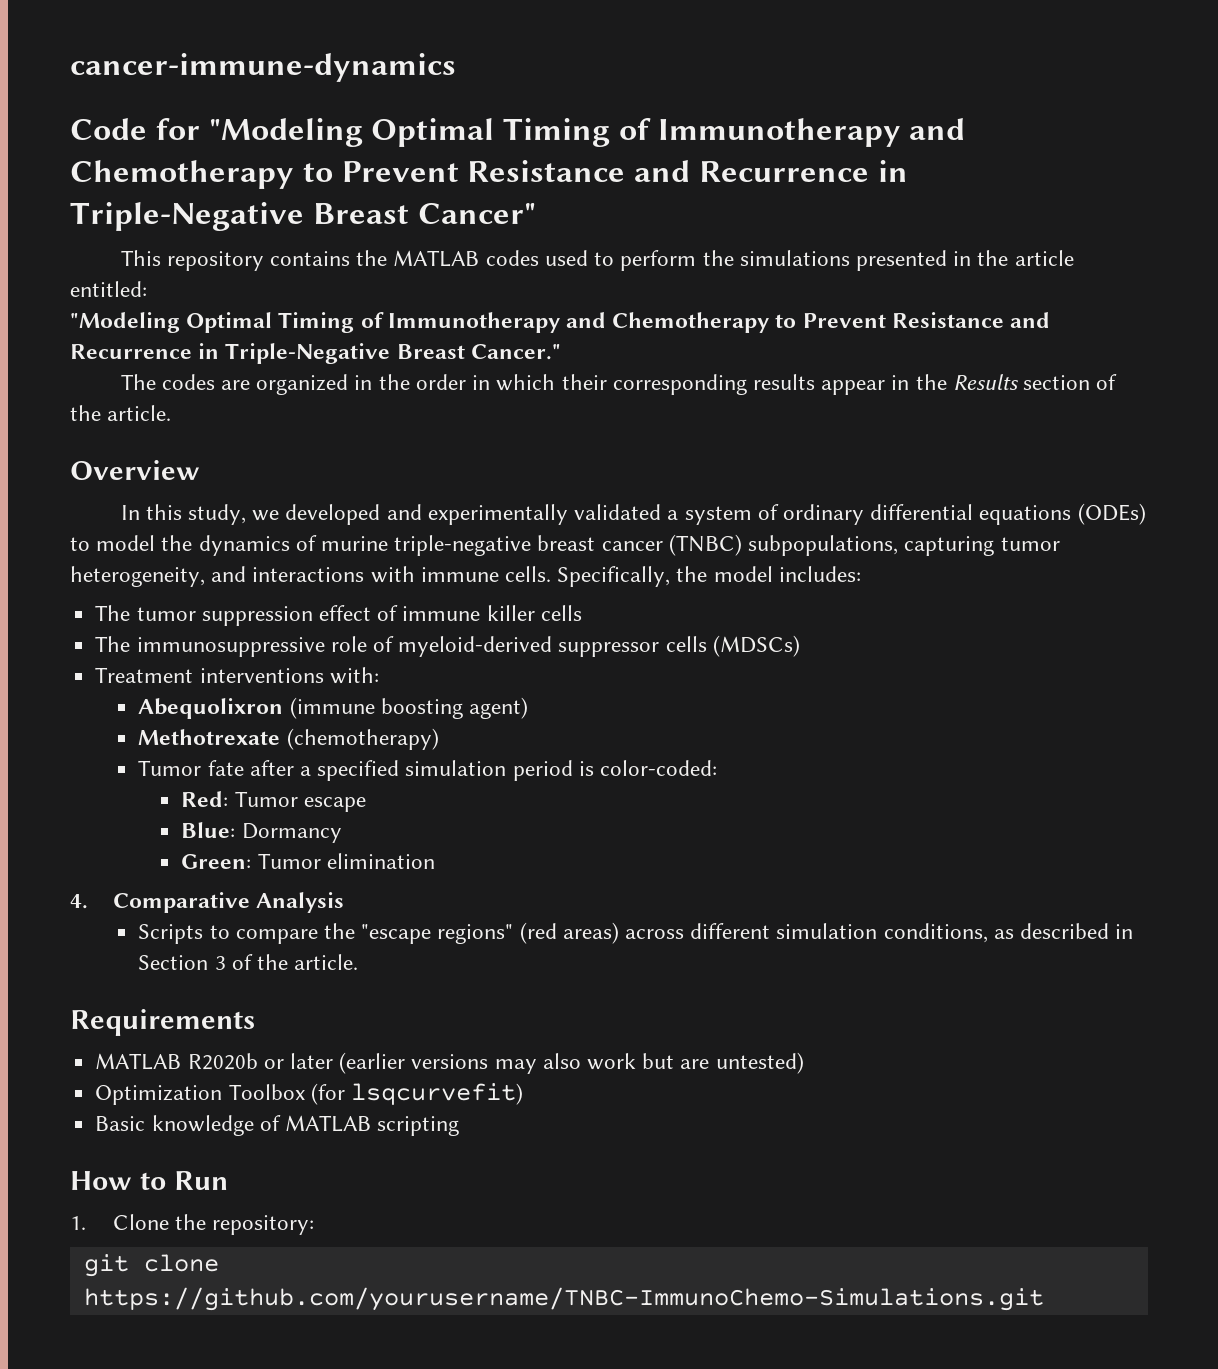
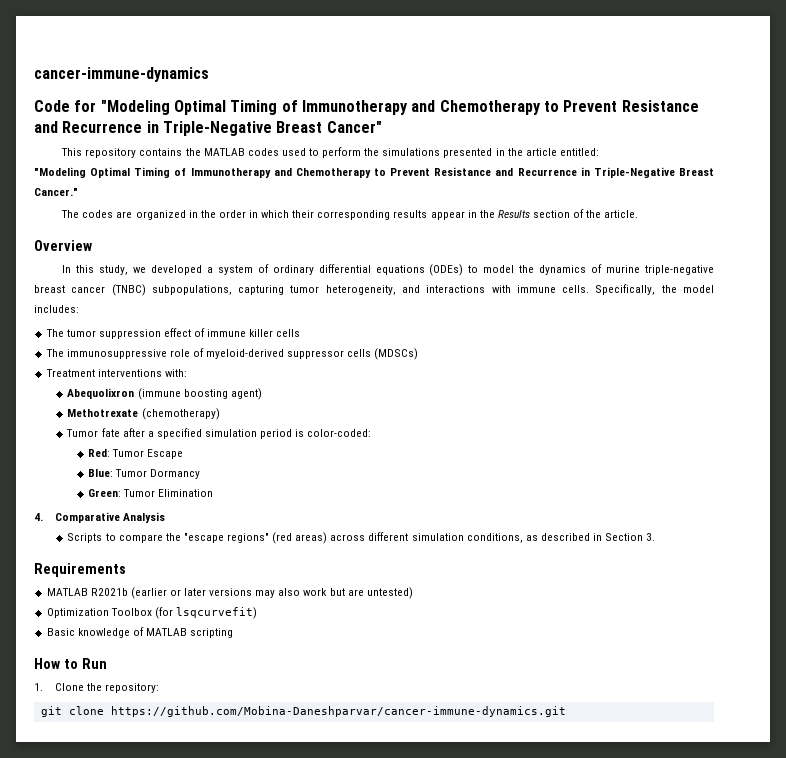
[386,504,662,525] and experimentally validated -> (202, 270) none
[303,797,366,812] escape -> [147,449,184,459] Escape
(236, 830) none -> [115,469,148,477] Tumor
[326,853,435,869] elimination -> [158,489,214,497] Elimination
[214,954,359,970] 3 of the article. -> [646,533,656,541] 3.
[187,1053,258,1070] R2020b -> [90,587,167,599] R2021b (earlier
[339,1052,406,1074] (earlier -> (207, 592) none
[83,1287,1044,1311] https://github.com/yourusername/TNBC-ImmunoChemo-Simulations.git -> [110,706,566,717] https://github.com/Mobina-Daneshparvar/cancer-immune-dynamics.git

